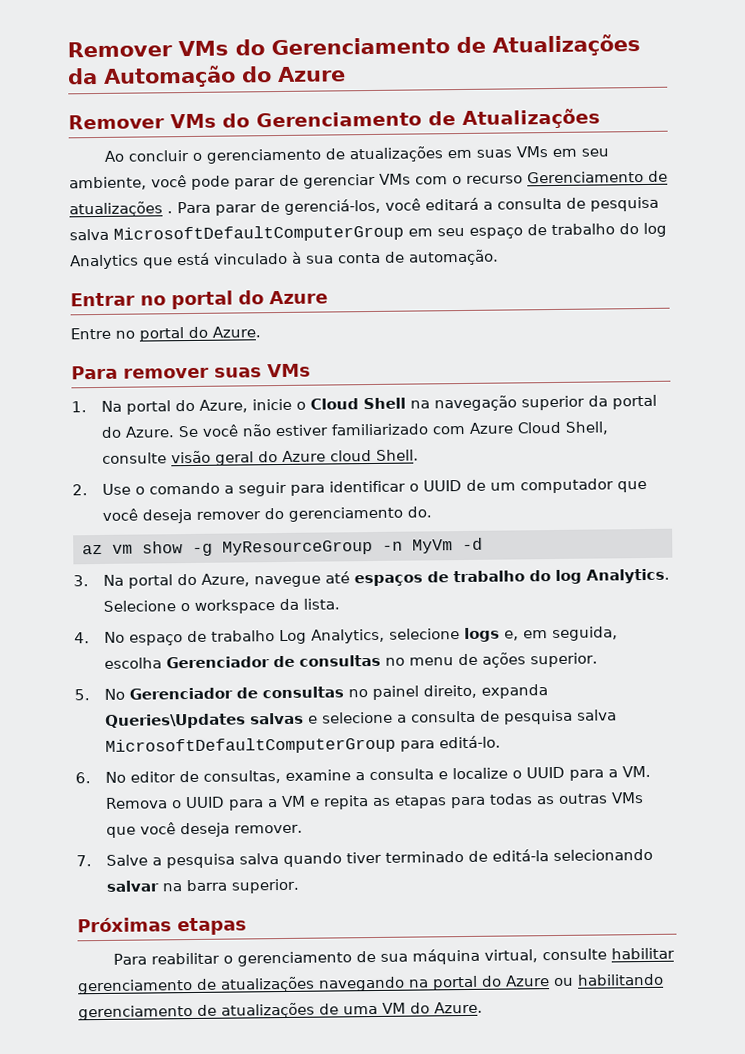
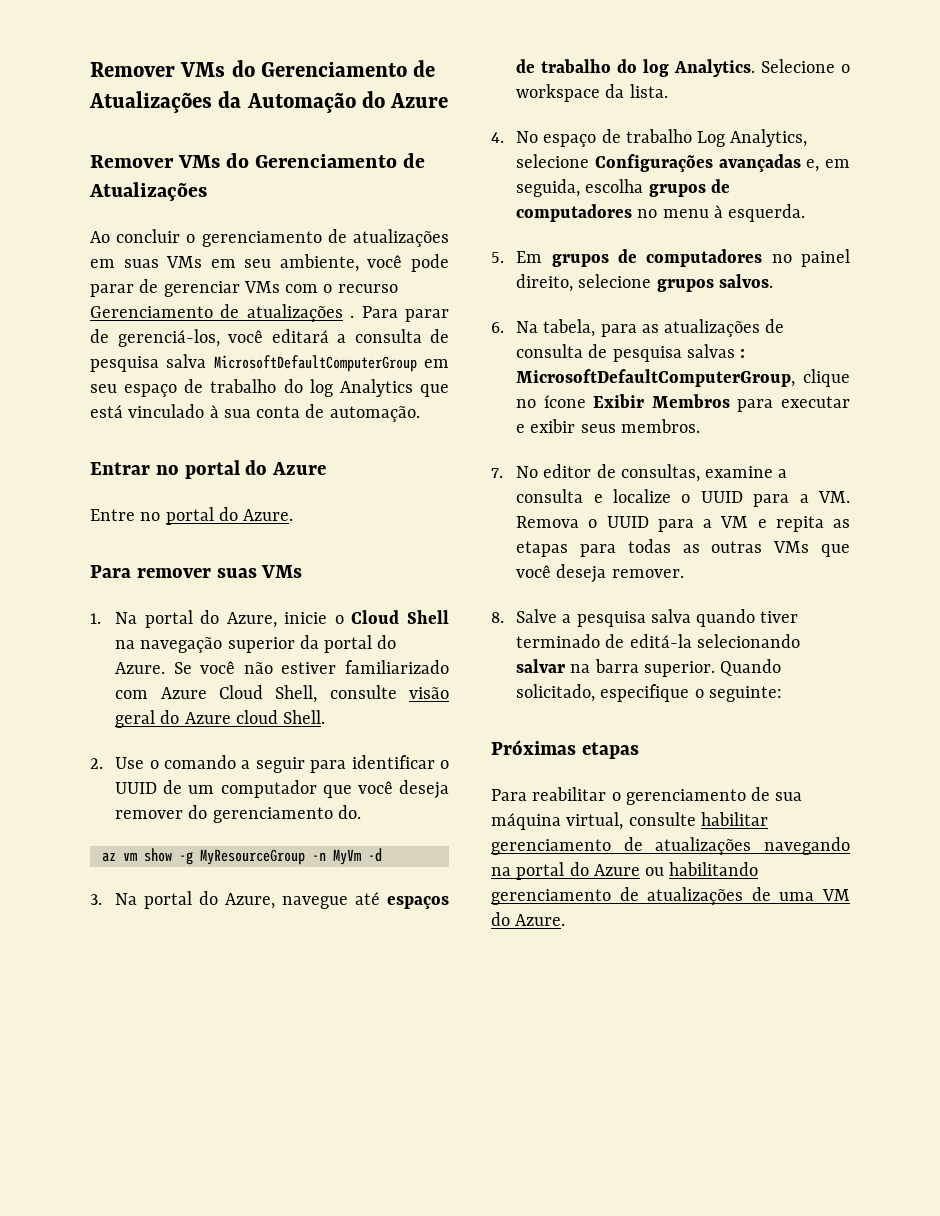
[463,627,500,643] logs -> [594,154,801,172] Configurações avançadas
[165,652,598,669] [74,684,548,701] [104,709,617,729] [104,735,501,755] [75,772,91,784] Gerenciador de consultas no menu de ações superior. // 5. No Gerenciador de consultas no painel direito, expanda Queries\Updates salvas e selecione a consulta de pesquisa salva MicrosoftDefaultComputerGroup para editá-lo. // 6. -> [648,179,730,197] [516,204,806,222] [491,249,850,267] [516,274,773,292] [491,319,785,337] [516,344,746,362] [516,369,850,387] [516,394,850,412] [516,419,700,433] [491,468,503,478] grupos de computadores no menu à esquerda. // 5. Em grupos de computadores no painel direito, selecione grupos salvos. // 6. Na tabela, para as atualizações de consulta de pesquisa salvas : MicrosoftDefaultComputerGroup, clique no ícone Exibir Membros para executar e exibir seus membros. // 7.
[76,855,92,867] 7. -> [491,612,504,623] 8.
(300, 886) none -> [720,659,782,676] [516,684,782,702] Quando solicitado, especifique o seguinte:

